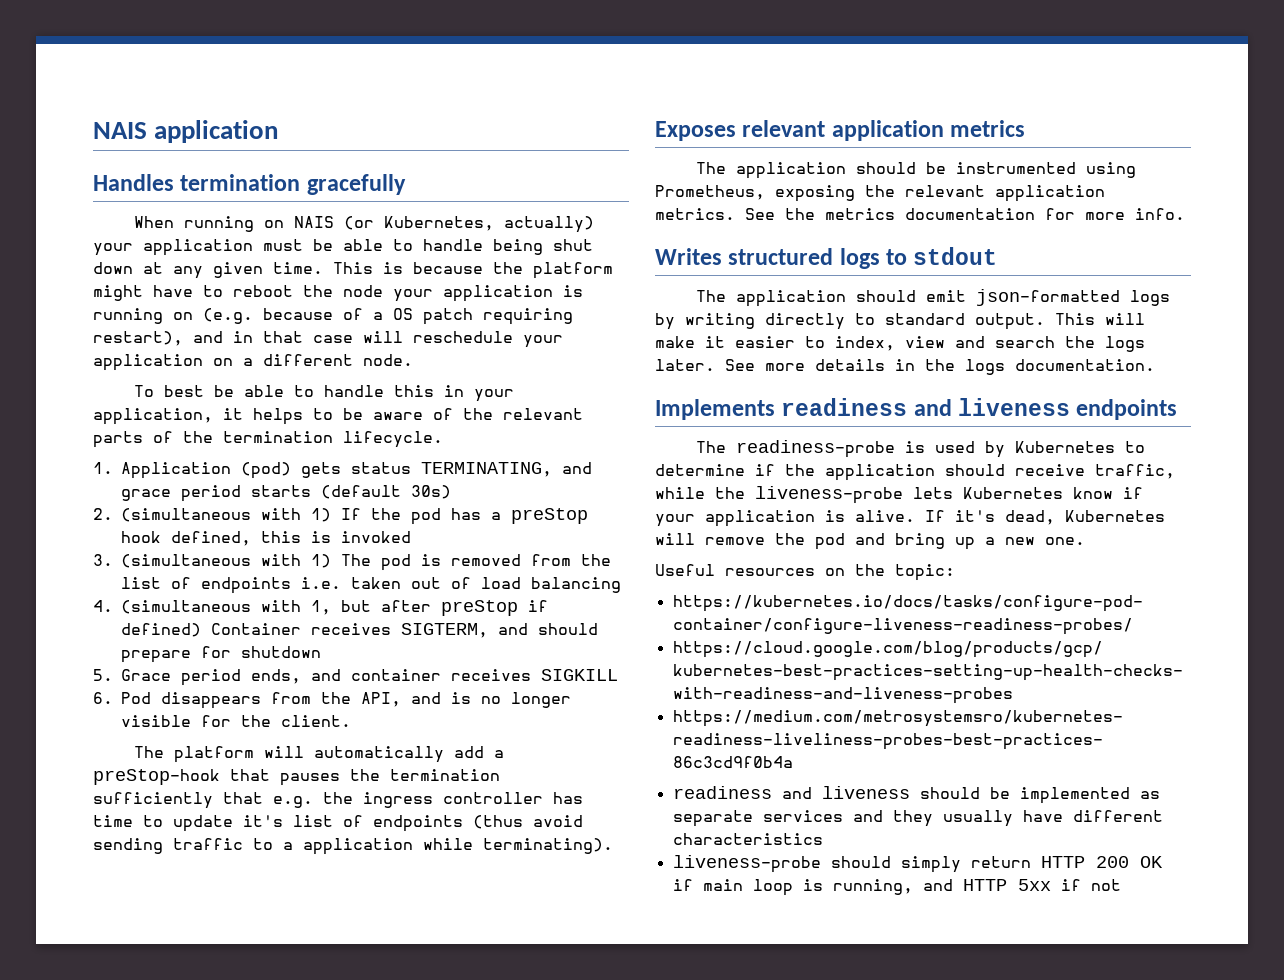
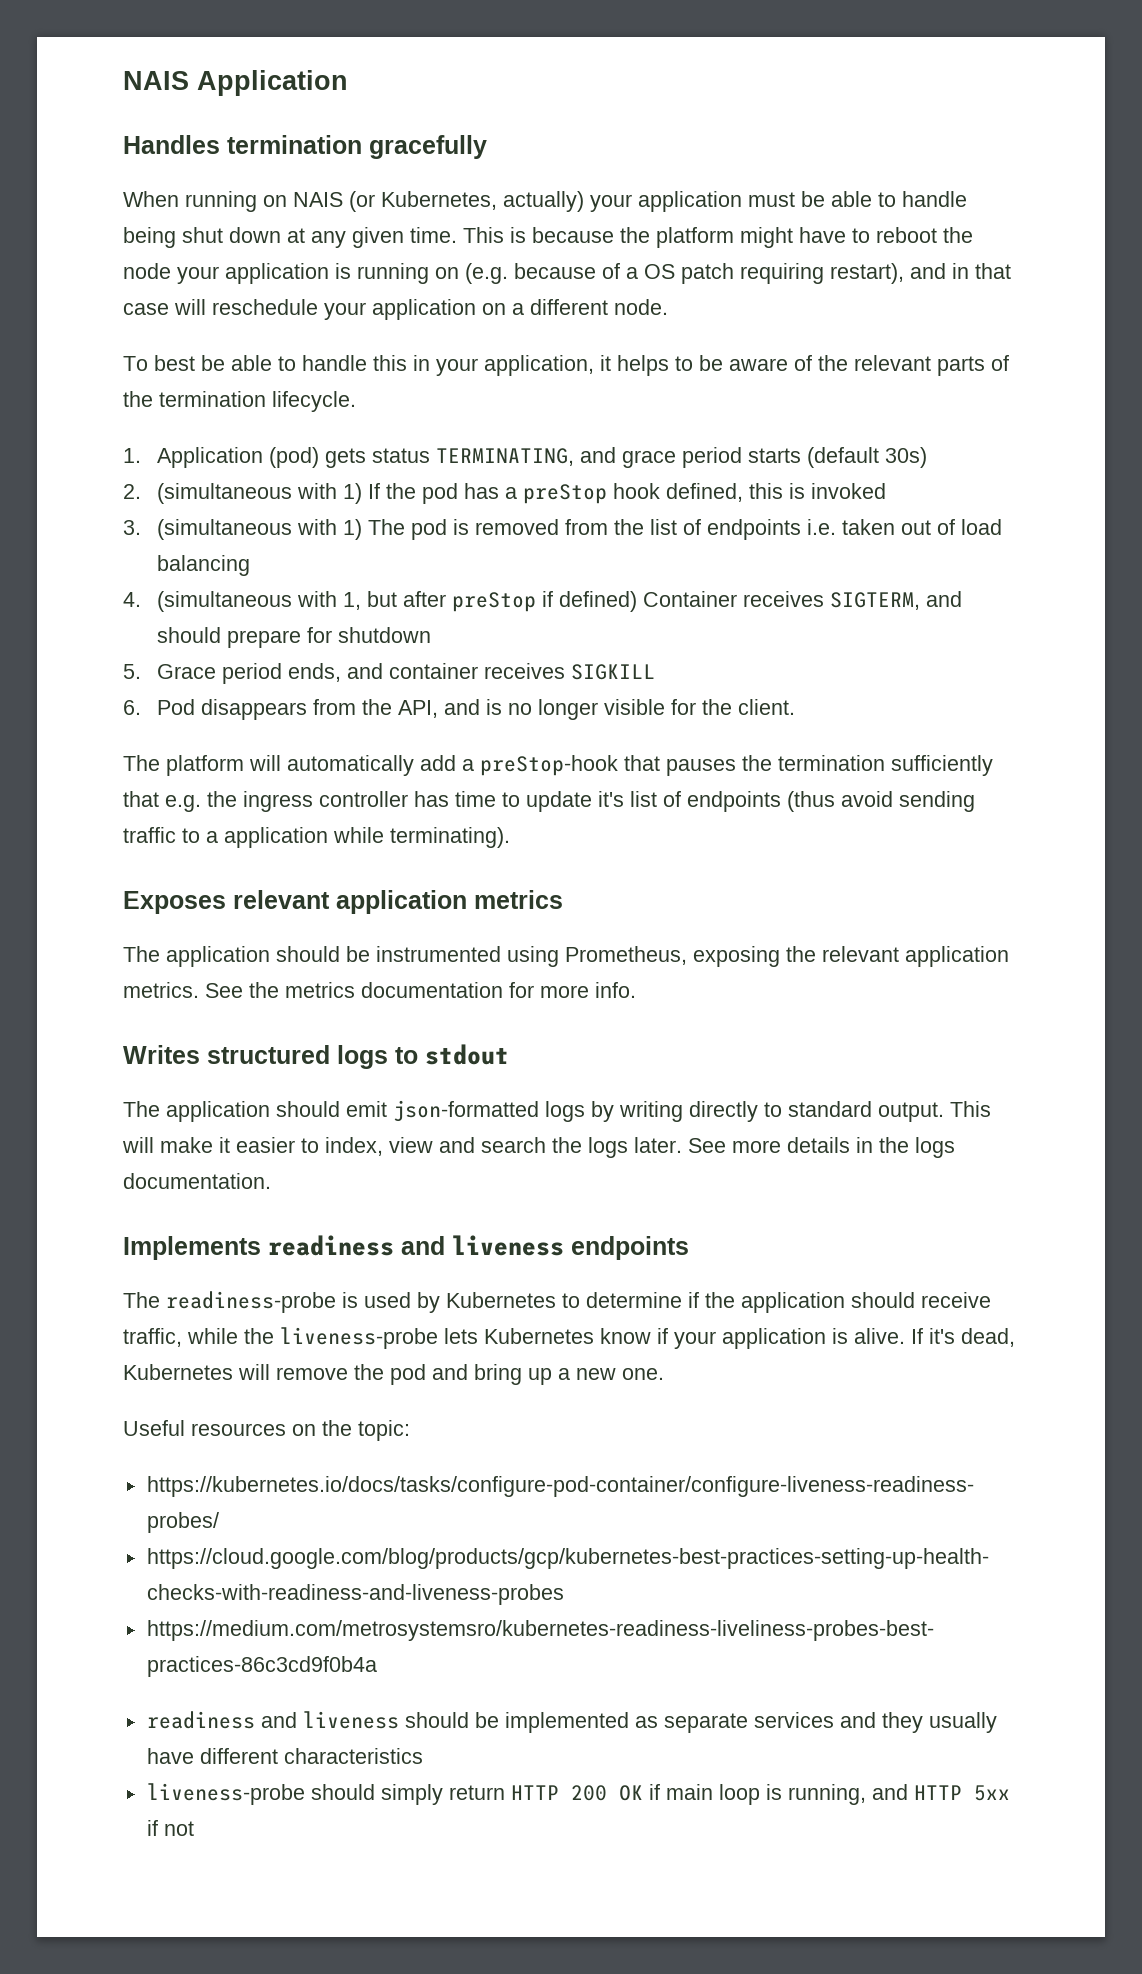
[93,120,279,143] NAIS application -> [123,70,348,96] NAIS Application

